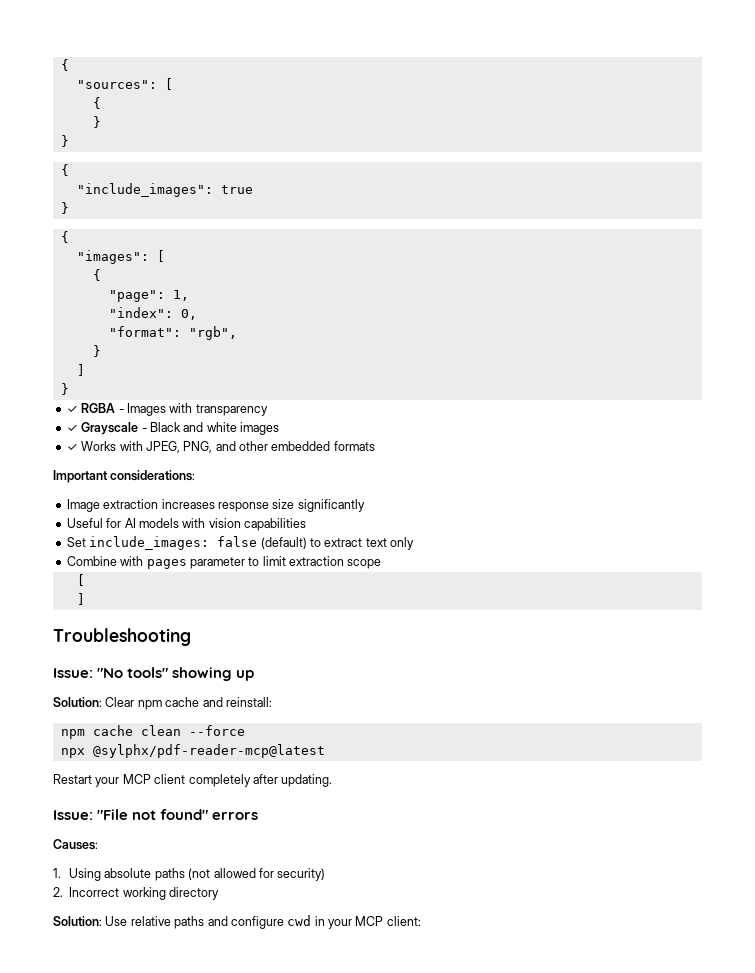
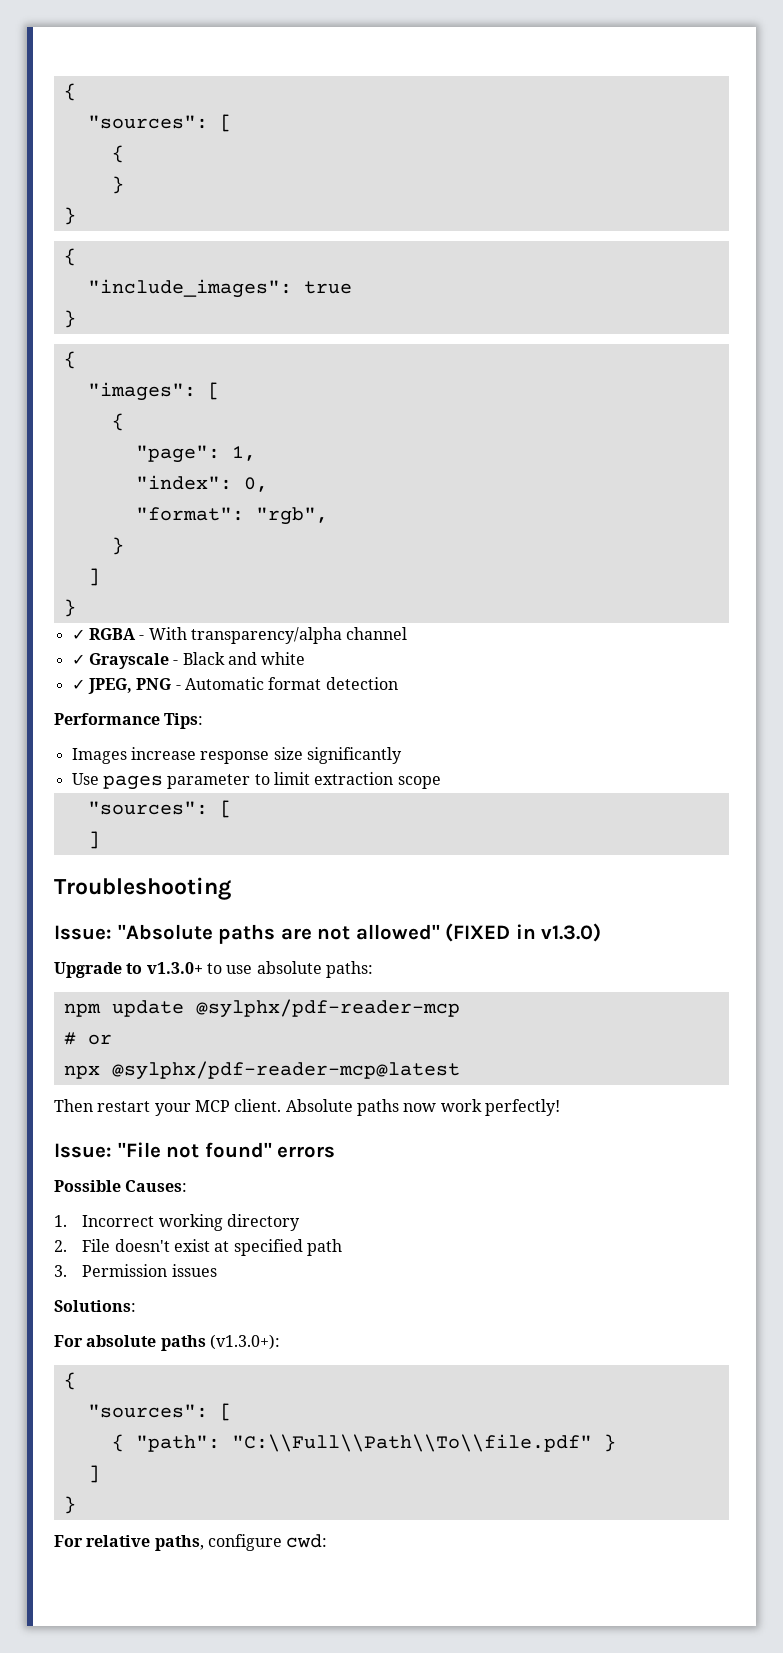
[126,403,268,416] Images with transparency -> [148,627,408,644] With transparency/alpha channel
[240,422,279,435] [66,441,375,453] [53,470,196,483] [66,499,365,512] [66,518,306,531] [66,536,414,550] [66,556,144,566] images // ✓ Works with JPEG, PNG, and other embedded formats // Important considerations: // Image extraction increases response size significantly // Useful for AI models with vision capabilities // Set include_images: false (default) to extract text only // Combine with -> [71,677,398,694] [54,713,204,729] [71,747,402,764] [71,773,99,785] // ✓ JPEG, PNG - Automatic format detection // Performance Tips: // Images increase response size significantly // Use
(382, 564) none -> [87,801,208,815] "sources":
[97,667,255,681] [53,697,272,710] [60,725,245,739] [60,744,325,758] [53,774,333,787] "No tools" showing up // Solution: Clear npm cache and reinstall: // npm cache clean --force // npx @sylphx/pdf-reader-mcp@latest // Restart your MCP client completely after updating. -> [117,923,602,944] [54,961,373,978] [63,999,460,1018] [63,1032,112,1045] [63,1061,460,1080] [54,1099,560,1116] "Absolute paths are not allowed" (FIXED in v1.3.0) // Upgrade to v1.3.0+ to use absolute paths: // npm update @sylphx/pdf-reader-mcp // # or // npx @sylphx/pdf-reader-mcp@latest // Then restart your MCP client. Absolute paths now work perfectly!
(259, 816) none -> [54,1180,121,1192] Possible
[69,868,326,881] [53,887,219,900] [53,915,421,929] Using absolute paths (not allowed for security) // 2. Incorrect working directory // Solution: Use relative paths and configure cwd in your MCP client: -> [82,1214,301,1231] [54,1239,342,1256] [54,1264,217,1277] [54,1300,136,1312] [54,1334,280,1351] [63,1372,76,1390] [87,1403,232,1421] [111,1434,616,1452] [87,1465,100,1483] [63,1496,76,1514] [54,1534,328,1551] Incorrect working directory // 2. File doesn't exist at specified path // 3. Permission issues // Solutions: // For absolute paths (v1.3.0+): // { // "sources": [ // { "path": "C:\\Full\\Path\\To\\file.pdf" } // ] // } // For relative paths, configure cwd:

